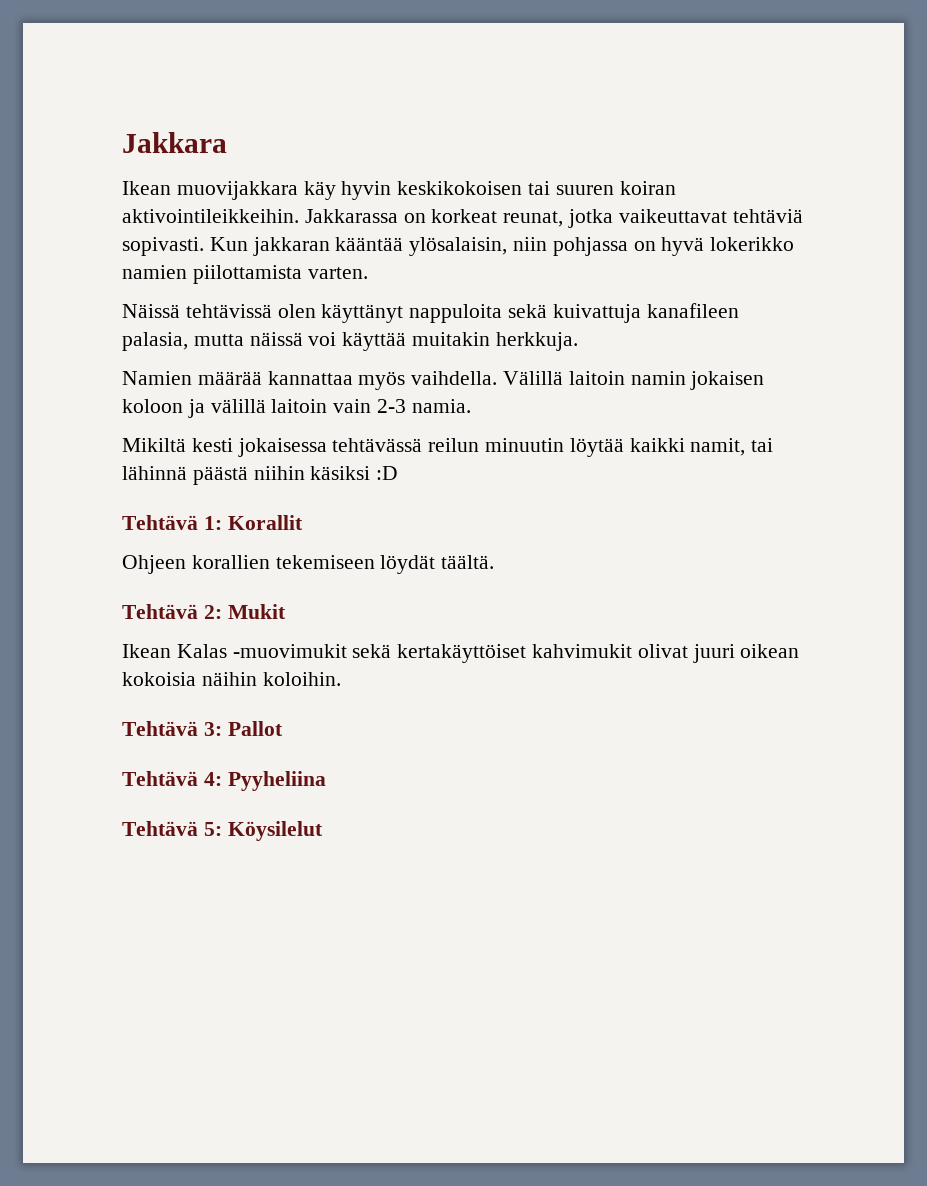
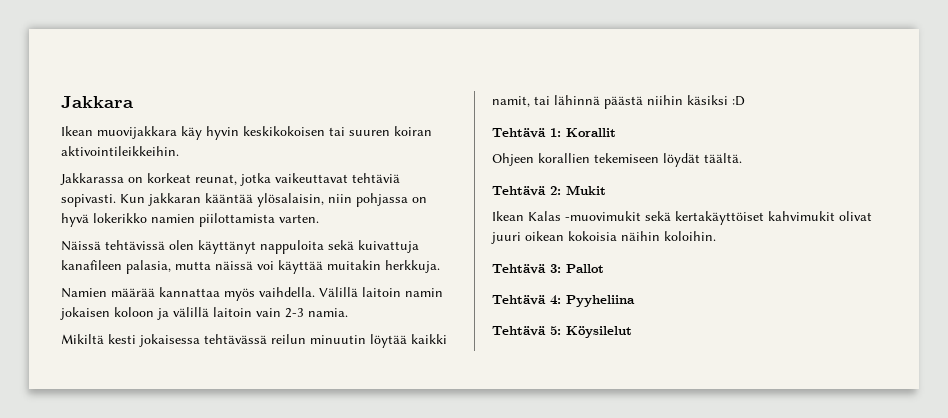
(299, 216) none -> (179, 151) //

